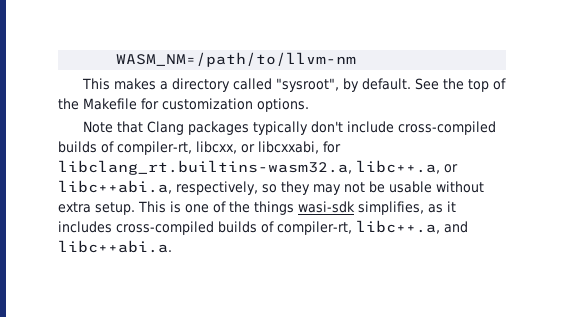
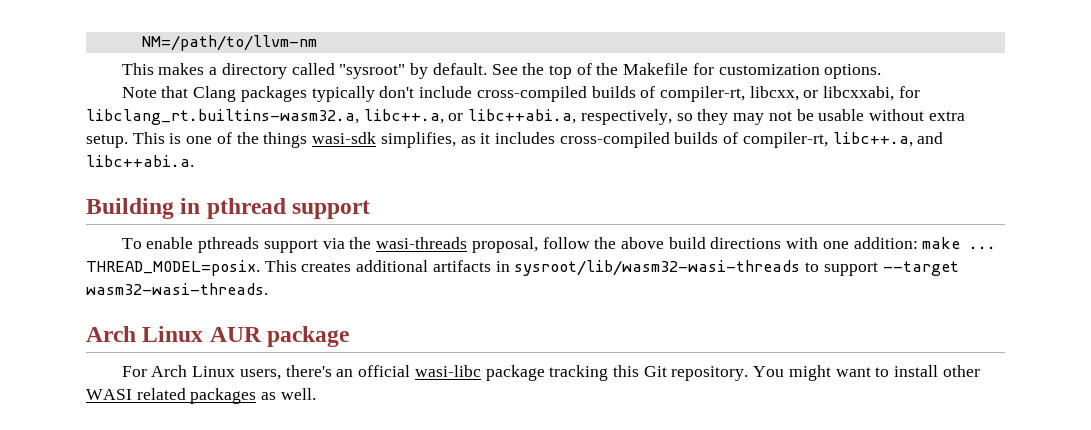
[116,52,357,67] WASM_NM=/path/to/llvm-nm -> [141,35,317,51] NM=/path/to/llvm-nm
[275,78,339,92] "sysroot", -> [339,64,406,79] "sysroot"
(172, 246) none -> [86,198,371,219] [121,237,997,253] [86,260,959,276] [86,283,268,295] [86,326,350,347] [121,365,980,381] [86,388,316,404] // Building in pthread support // To enable pthreads support via the wasi-threads proposal, follow the above build directions with one addition: make ... THREAD_MODEL=posix. This creates additional artifacts in sysroot/lib/wasm32-wasi-threads to support --target wasm32-wasi-threads. // Arch Linux AUR package // For Arch Linux users, there's an official wasi-libc package tracking this Git repository. You might want to install other WASI related packages as well.

